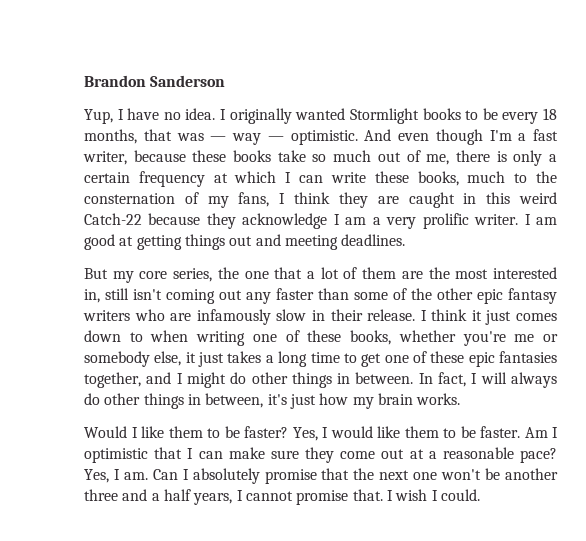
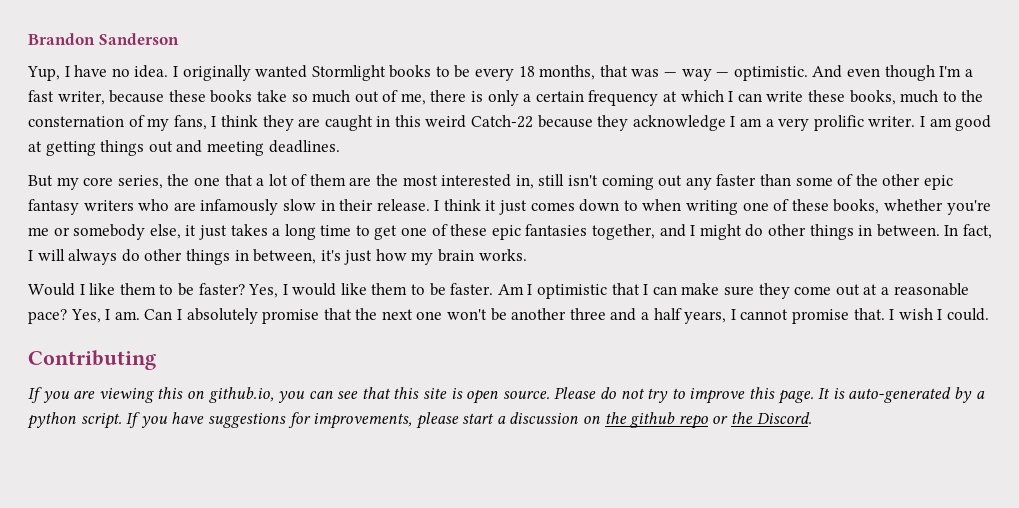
(480, 495) none -> [28,350,156,370] [28,387,985,404] [27,412,812,429] // Contributing // If you are viewing this on github.io, you can see that this site is open source. Please do not try to improve this page. It is auto-generated by a python script. If you have suggestions for improvements, please start a discussion on the github repo or the Discord.

